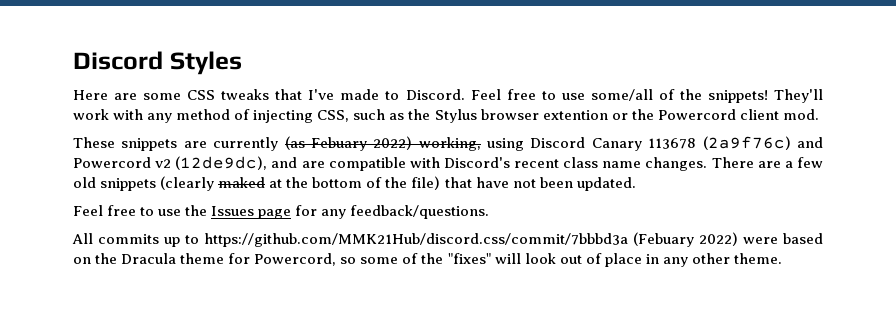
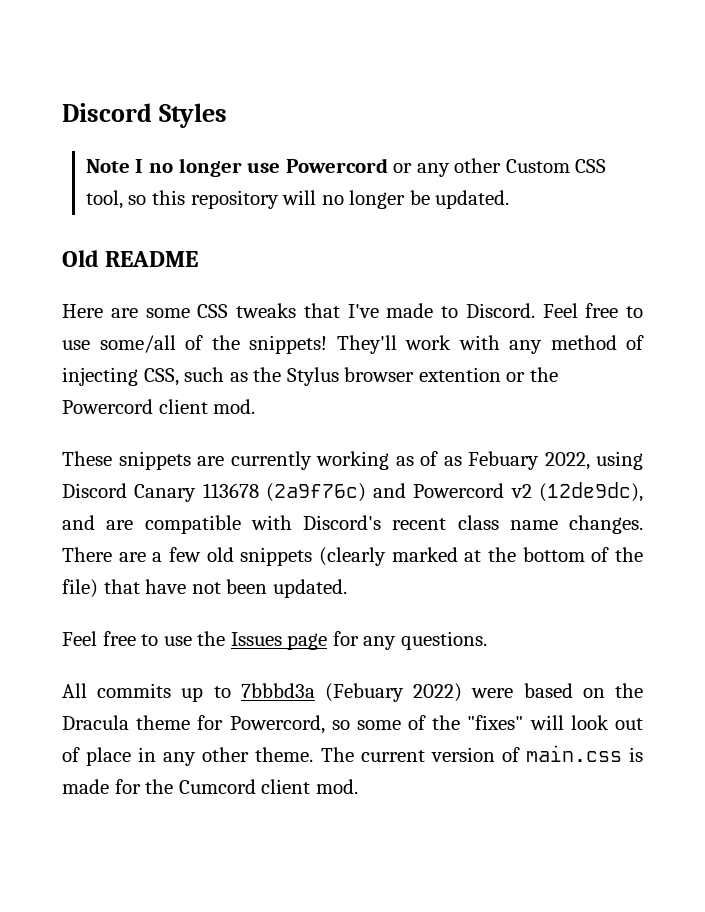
(242, 63) none -> [85,158,607,177] [85,190,510,209] [62,250,199,267] // Note I no longer use Powercord or any other Custom CSS tool, so this repository will no longer be updated. // Old README
[284,136,481,151] (as Febuary 2022) working, -> [316,451,590,470] working as of as Febuary 2022,
[218,177,266,188] maked -> [391,547,458,562] marked
[350,205,490,219] feedback/questions. -> [400,631,487,650] questions.
[204,233,629,247] https://github.com/MMK21Hub/discord.css/commit/7bbbd3a -> [240,683,315,698] 7bbbd3a
(782, 258) none -> [320,745,643,762] [62,779,358,794] The current version of main.css is made for the Cumcord client mod.

